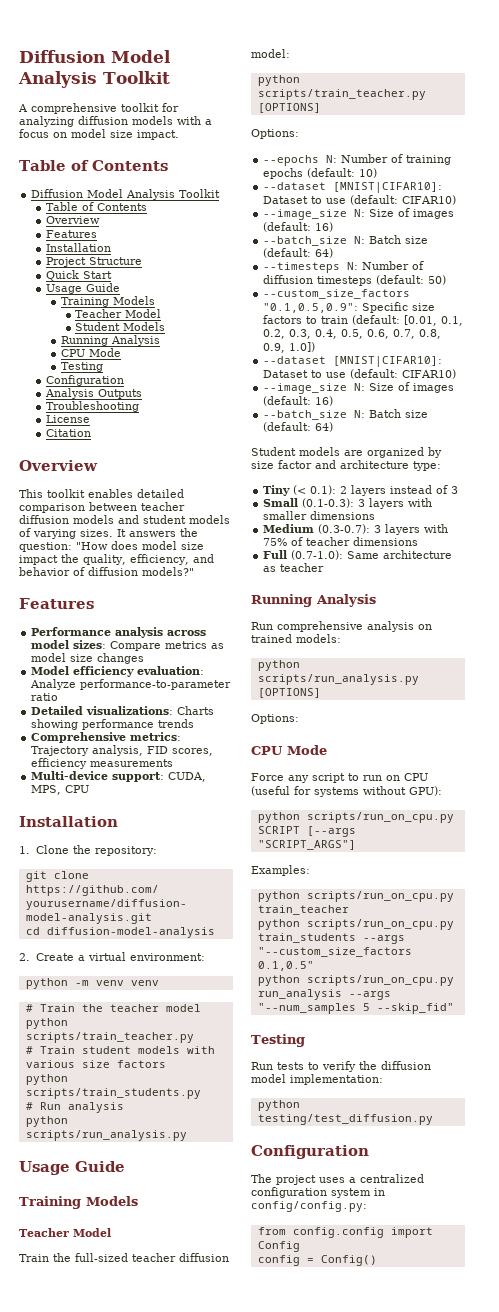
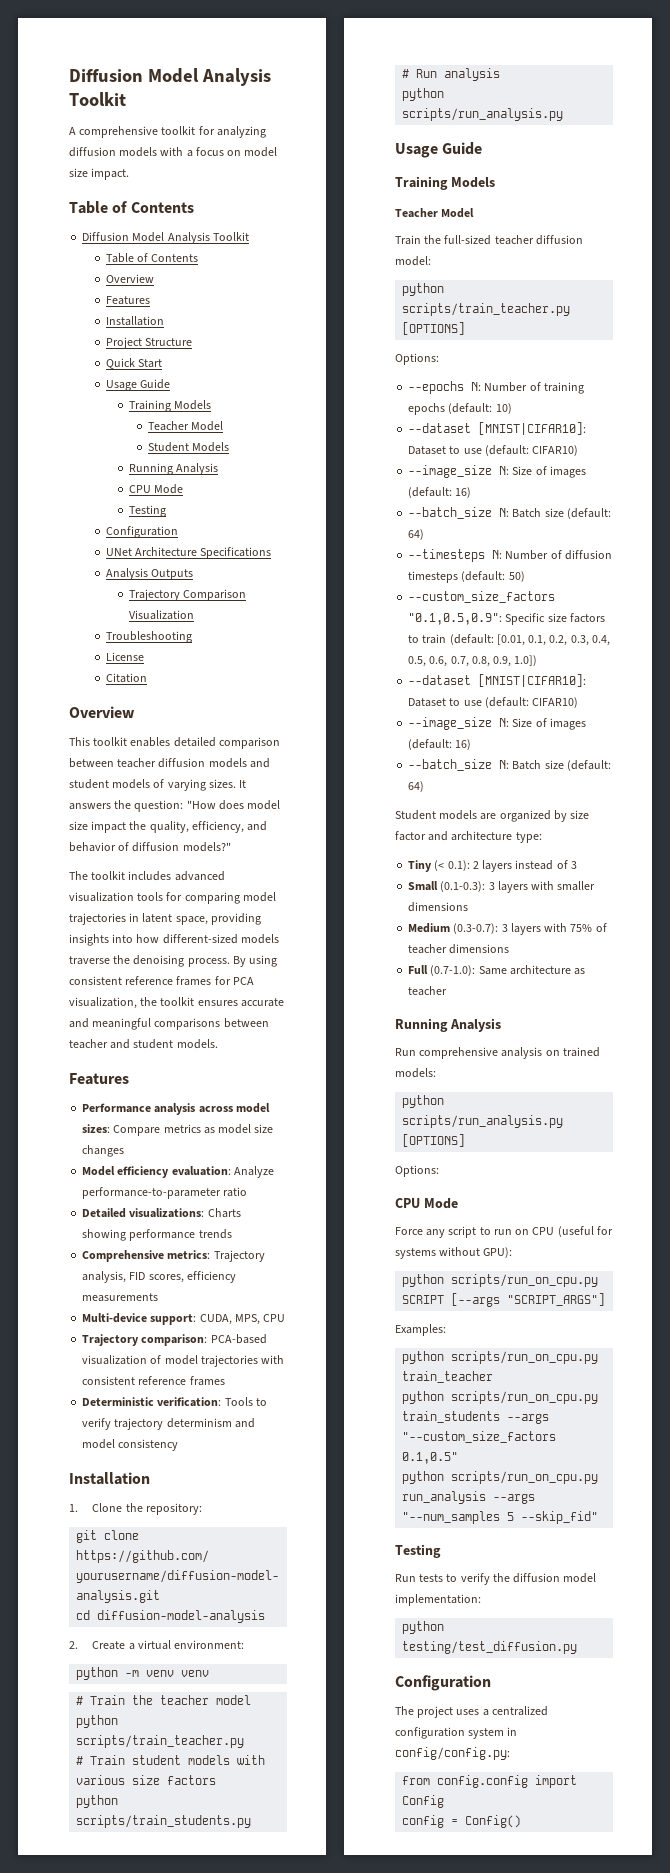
(124, 380) none -> [105,547,272,559] // UNet Architecture Specifications
(142, 394) none -> [128,589,247,601] [128,610,194,620] // Trajectory Comparison Visualization
(194, 571) none -> [69,871,225,881] [69,892,276,904] [69,913,261,925] [69,934,279,946] [69,955,278,967] [69,976,254,986] [69,997,284,1009] [69,1018,269,1030] [69,1039,218,1049] // The toolkit includes advanced visualization tools for comparing model trajectories in latent space, providing insights into how different-sized models traverse the denoising process. By using consistent reference frames for PCA visualization, the toolkit ensures accurate and meaningful comparisons between teacher and student models.
(90, 789) none -> [82,1334,267,1346] [82,1355,285,1367] [82,1376,225,1386] [82,1397,267,1407] [82,1418,255,1430] [82,1439,179,1451] // Trajectory comparison: PCA-based visualization of model trajectories with consistent reference frames // Deterministic verification: Tools to verify trajectory determinism and model consistency

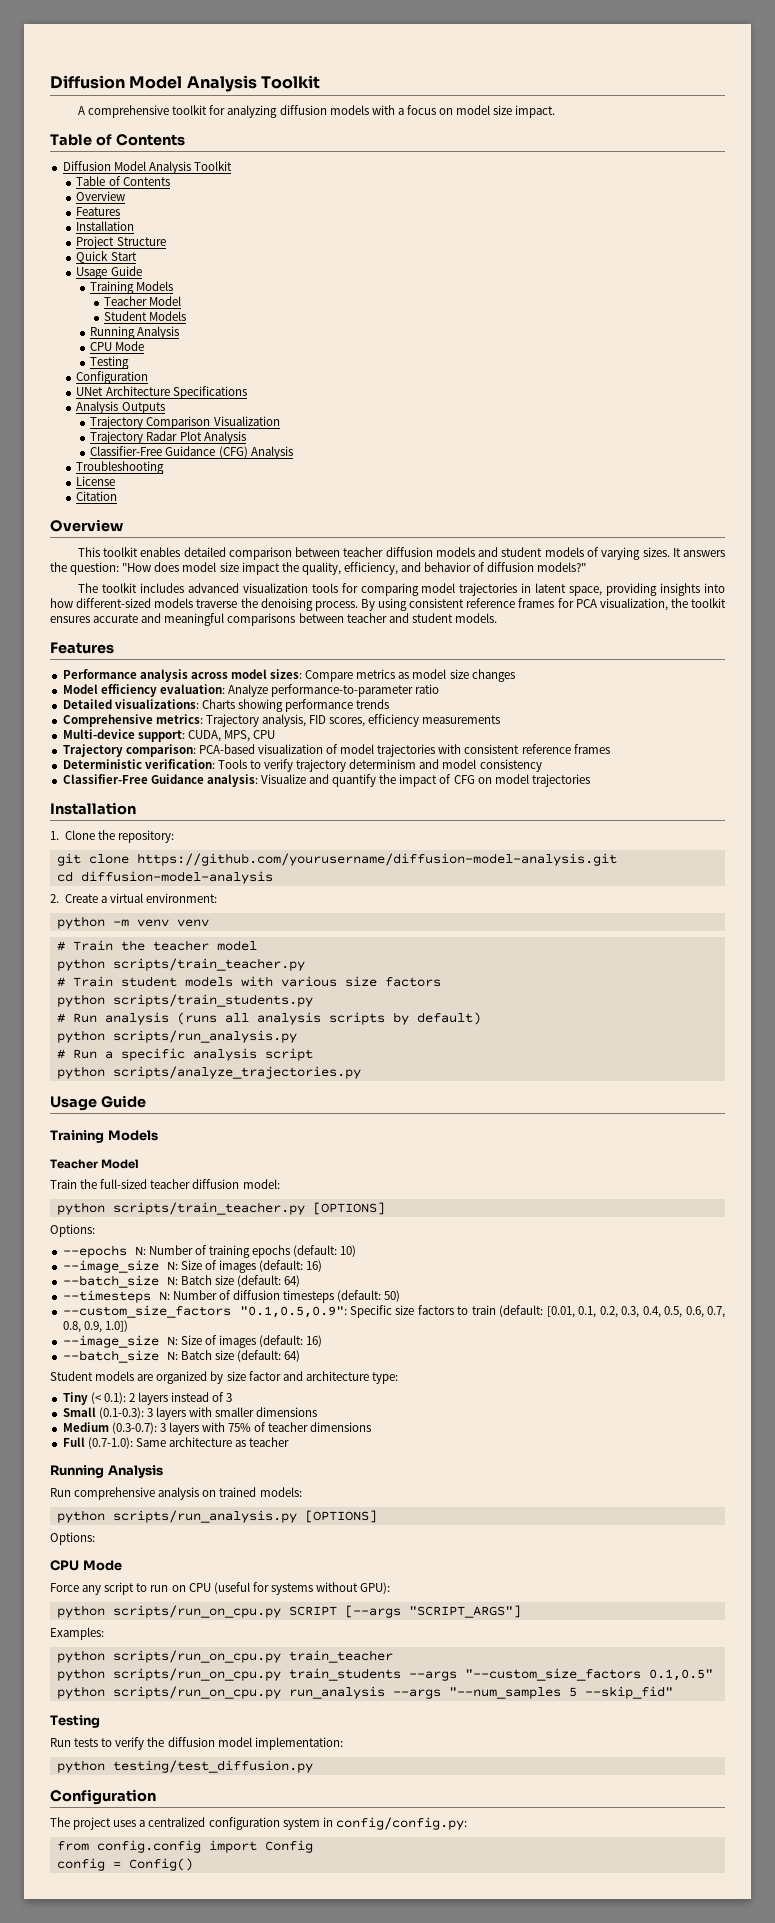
(194, 615) none -> [90,431,246,444] [90,446,293,459] // Trajectory Radar Plot Analysis // Classifier-Free Guidance (CFG) Analysis
(179, 1445) none -> [62,774,590,787] // Classifier-Free Guidance analysis: Visualize and quantify the impact of CFG on model trajectories
[402,88,445,101] [402,108,564,121] // python scripts/run_analysis.py -> [176,1012,481,1025] [56,1030,297,1043] [56,1048,313,1061] [56,1066,361,1079] (runs all analysis scripts by default) // python scripts/run_analysis.py // # Run a specific analysis script // python scripts/analyze_trajectories.py
[408,422,587,435] [408,445,579,456] // --dataset [MNIST|CIFAR10]: Dataset to use (default: CIFAR10) -> (357, 1251) none
[408,674,587,687] [408,697,579,708] // --dataset [MNIST|CIFAR10]: Dataset to use (default: CIFAR10) -> (128, 1326) none

